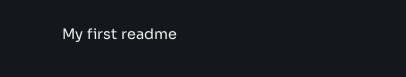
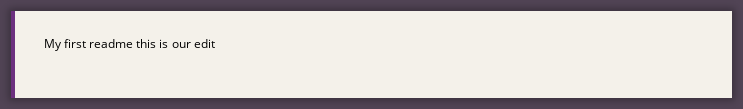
(177, 34) none -> [136,39,215,48] this is our edit

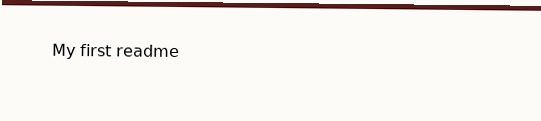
[136,39,215,48] this is our edit -> (180, 51) none

